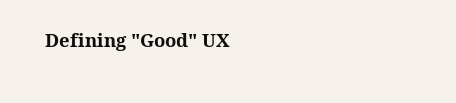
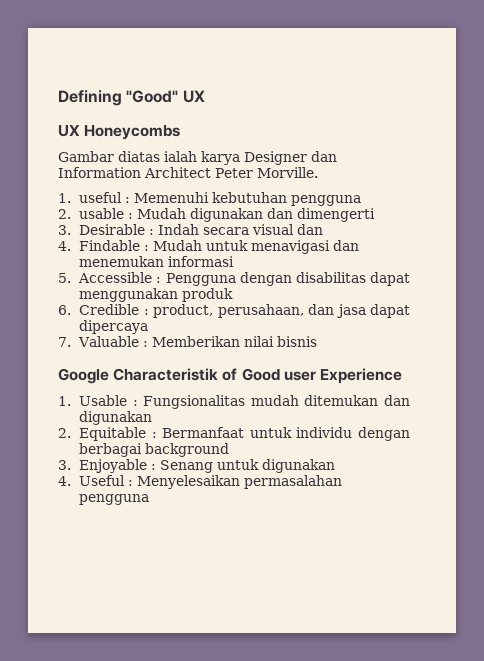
(230, 40) none -> [58,125,181,140] [58,151,337,165] [58,167,318,178] [58,192,362,206] [58,208,376,222] [58,224,324,235] [58,240,360,254] [79,256,235,267] [58,272,410,286] [79,288,234,302] [58,304,410,318] [79,320,149,334] [58,336,318,347] [58,368,402,384] [58,395,410,409] [79,411,153,425] [58,427,410,441] [79,443,230,457] [58,459,336,473] [58,475,343,489] [79,494,150,505] // UX Honeycombs // Gambar diatas ialah karya Designer dan Information Architect Peter Morville. // 1. useful : Memenuhi kebutuhan pengguna // 2. usable : Mudah digunakan dan dimengerti // 3. Desirable : Indah secara visual dan // 4. Findable : Mudah untuk menavigasi dan menemukan informasi // 5. Accessible : Pengguna dengan disabilitas dapat menggunakan produk // 6. Credible : product, perusahaan, dan jasa dapat dipercaya // 7. Valuable : Memberikan nilai bisnis // Google Characteristik of Good user Experience // 1. Usable : Fungsionalitas mudah ditemukan dan digunakan // 2. Equitable : Bermanfaat untuk individu dengan berbagai background // 3. Enjoyable : Senang untuk digunakan // 4. Useful : Menyelesaikan permasalahan pengguna

